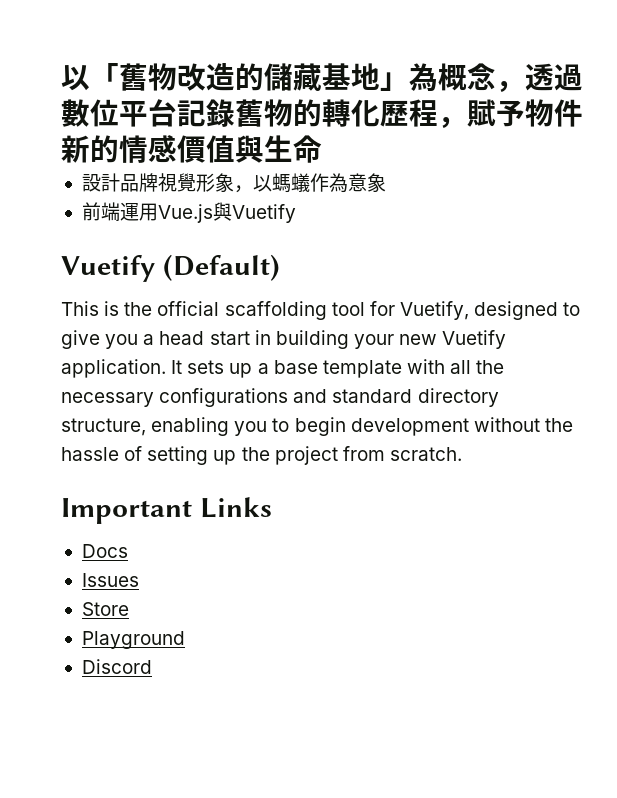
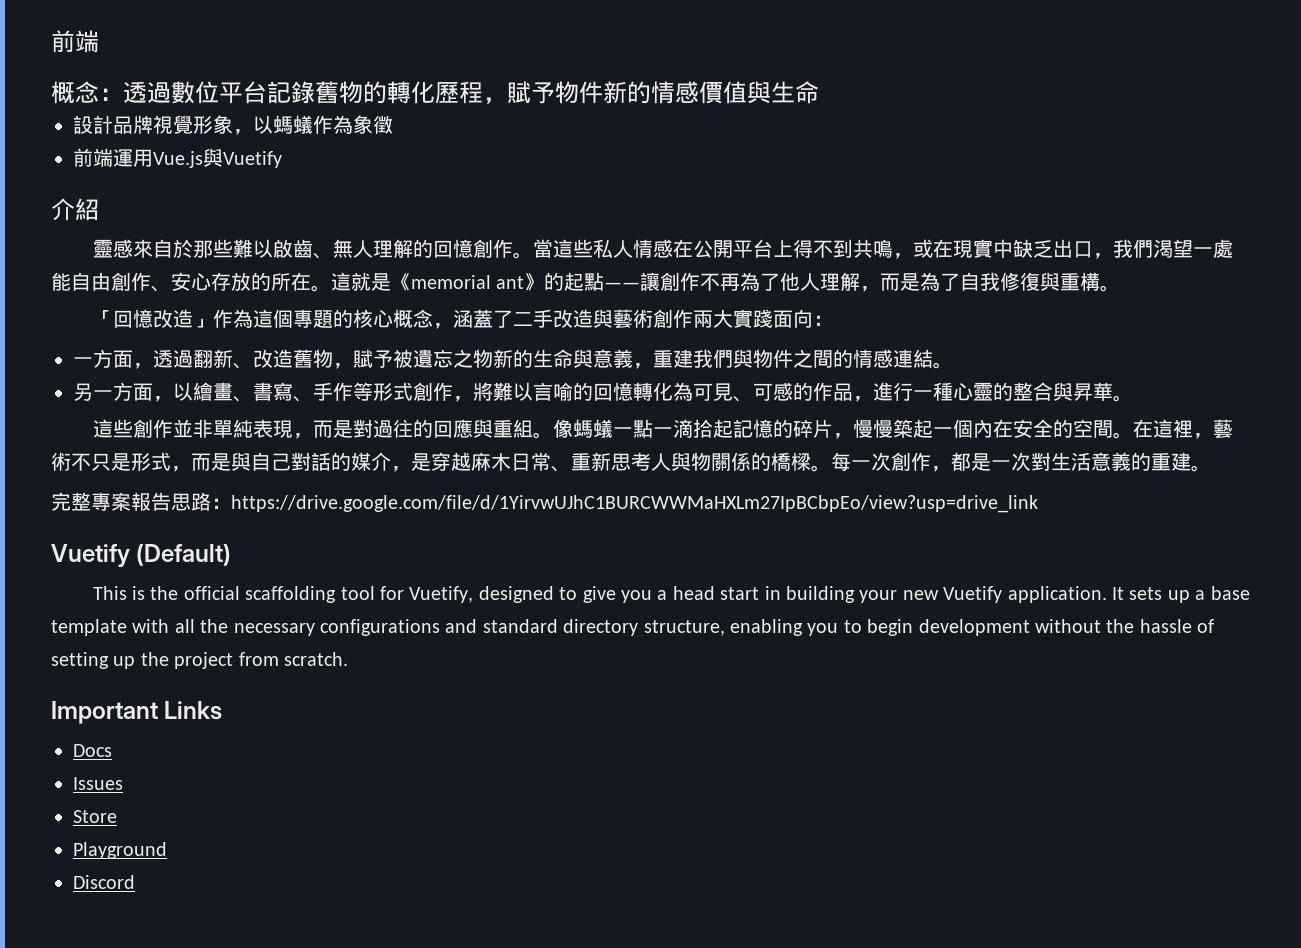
[61,63,525,93] 以「舊物改造的儲藏基地」為概念， -> [51,30,99,53] [51,81,123,104] 前端 // 概念：
[347,173,386,192] 意象 -> [353,115,393,134] 象徵
(296, 213) none -> [51,198,99,221] [92,239,1233,259] [51,272,1121,292] [92,309,833,329] [73,349,953,369] [73,382,1133,402] [92,419,1233,439] [51,452,1211,472] [51,492,1038,513] // 介紹 // 靈感來自於那些難以啟齒、無人理解的回憶創作。當這些私人情感在公開平台上得不到共鳴，或在現實中缺乏出口，我們渴望一處能自由創作、安心存放的所在。這就是《memorial ant》的起點——讓創作不再為了他人理解，而是為了自我修復與重構。 // 「回憶改造」作為這個專題的核心概念，涵蓋了二手改造與藝術創作兩大實踐面向： // 一方面，透過翻新、改造舊物，賦予被遺忘之物新的生命與意義，重建我們與物件之間的情感連結。 // 另一方面，以繪畫、書寫、手作等形式創作，將難以言喻的回憶轉化為可見、可感的作品，進行一種心靈的整合與昇華。 // 這些創作並非單純表現，而是對過往的回應與重組。像螞蟻一點一滴拾起記憶的碎片，慢慢築起一個內在安全的空間。在這裡，藝術不只是形式，而是與自己對話的媒介，是穿越麻木日常、重新思考人與物關係的橋樑。每一次創作，都是一次對生活意義的重建。 // 完整專案報告思路：https://drive.google.com/file/d/1YirvwUJhC1BURCWWMaHXLm27IpBCbpEo/view?usp=drive_link

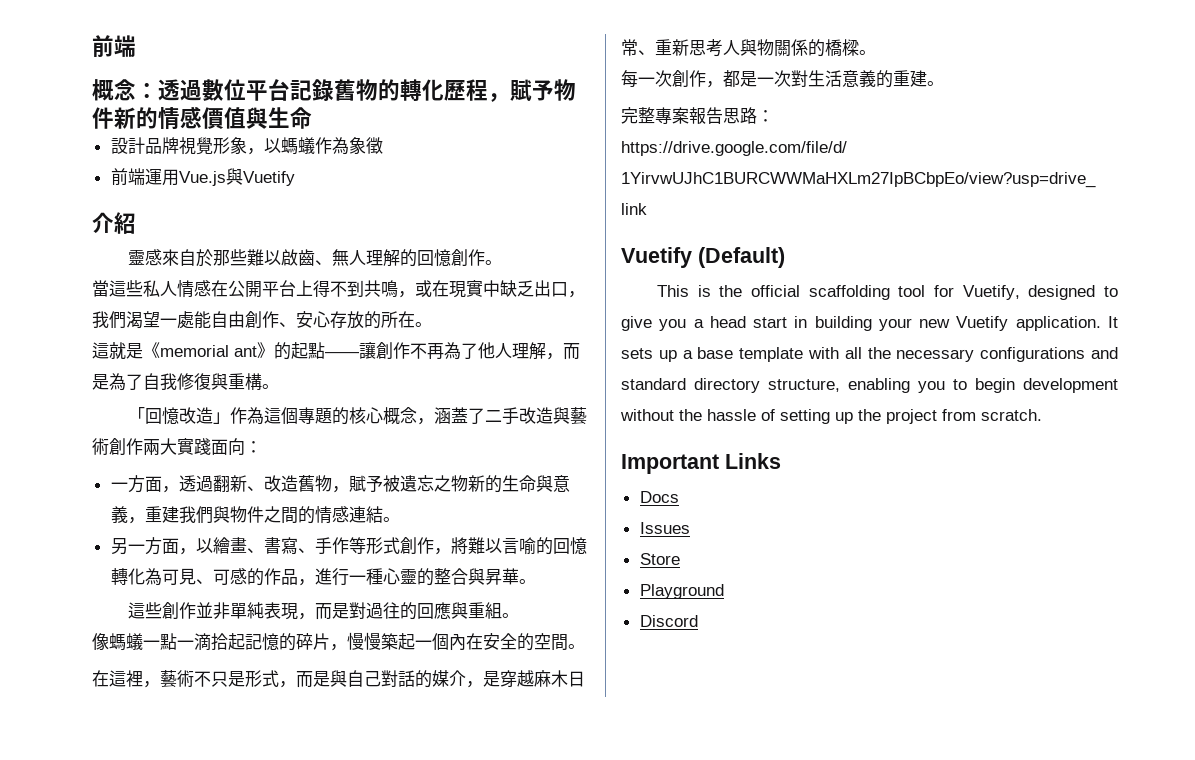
(533, 255) none -> (502, 262) //
(331, 288) none -> (432, 324) //
(553, 435) none -> (519, 615) //
(1133, 435) none -> (585, 646) //
(831, 468) none -> (876, 52) //

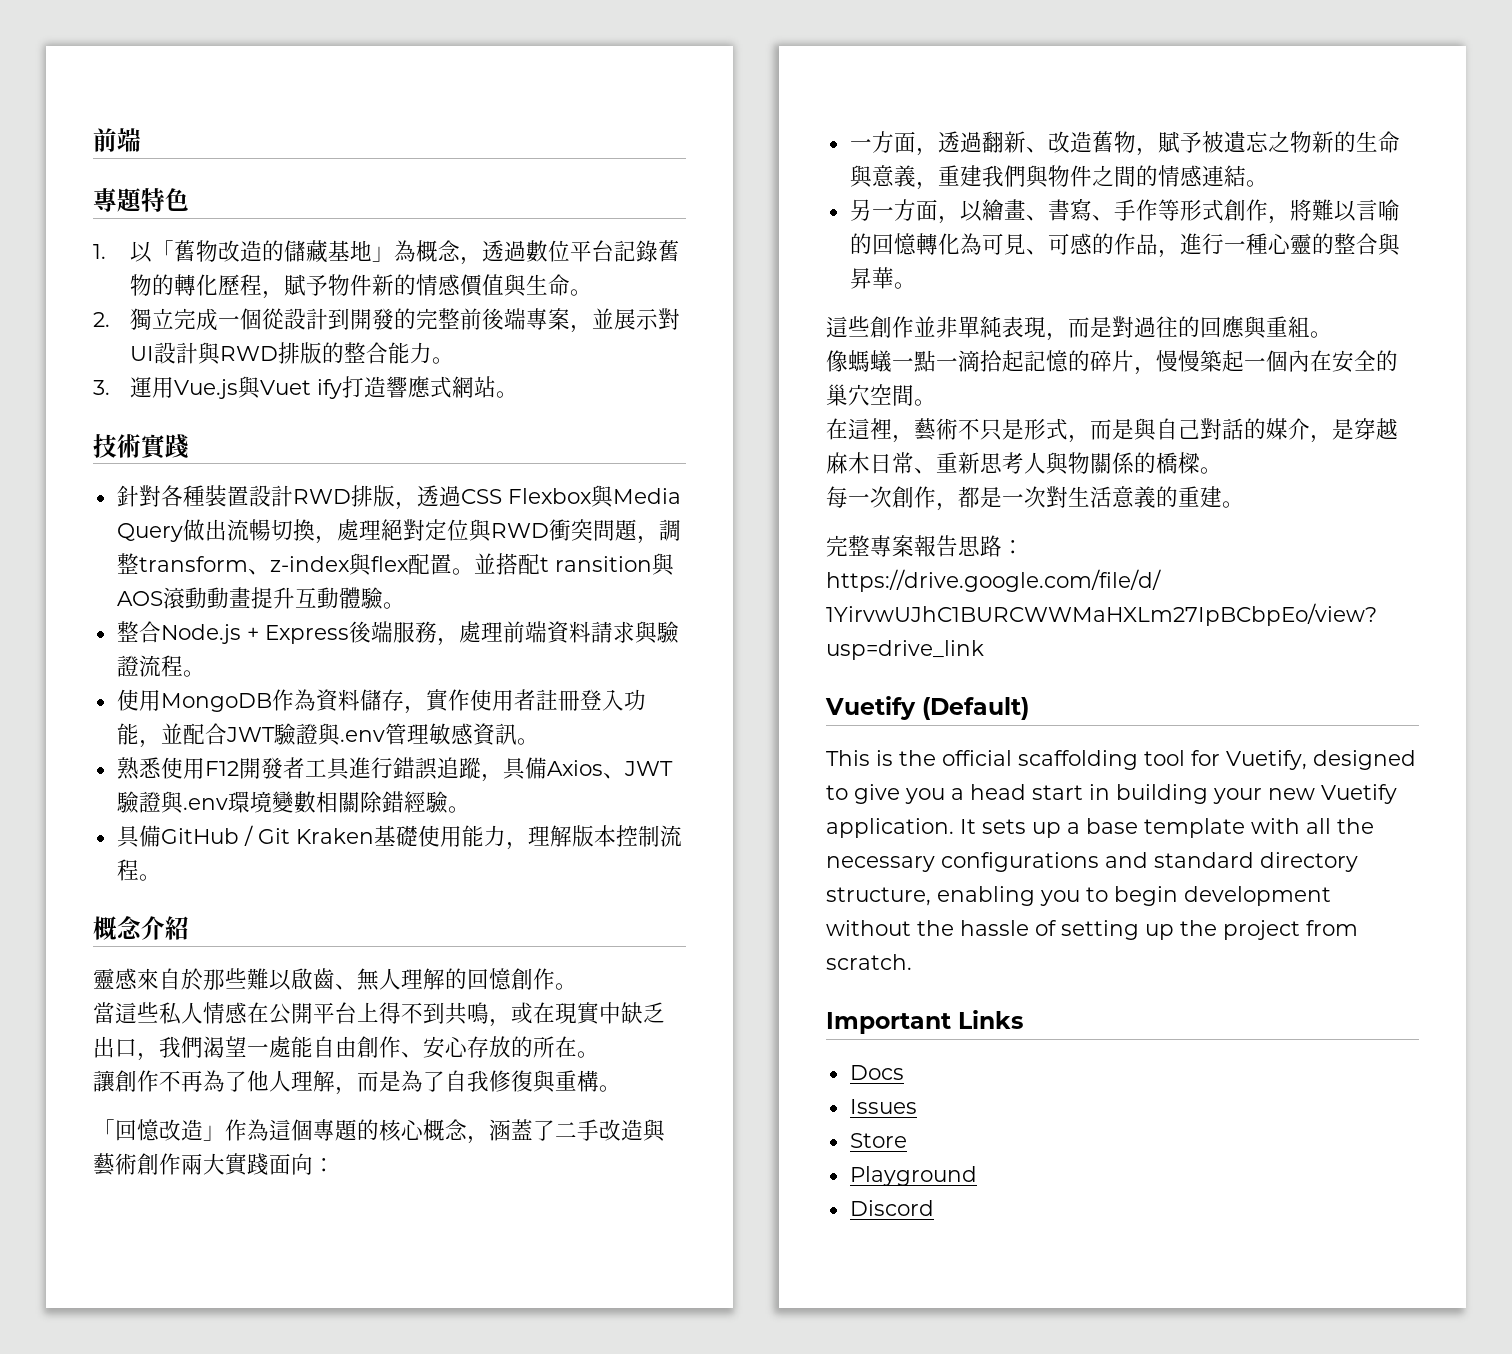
[92,79,158,101] 概念： -> [93,188,189,212] [93,240,483,265] 專題特色 // 1.以「舊物改造的儲藏基地」為概念，
[110,137,383,155] [110,168,295,186] // 設計品牌視覺形象，以螞蟻作為象徵 // 前端運用Vue.js與Vuetify // -> [570,289,593,296] [93,308,681,333] [130,342,455,365] [93,376,519,399] [93,433,189,460] [116,485,681,510] [116,519,681,544] [116,553,675,576] [116,587,405,610] [116,621,679,646] [116,655,205,677] [116,689,646,714] [116,723,539,748] [116,757,673,782] [115,791,470,814] [116,825,682,850] [116,859,161,881] [93,916,142,940] 。 // 2.獨立完成一個從設計到開發的完整前後端專案，並展示對UI設計與RWD排版的整合能力。 // 3.運用Vue.js與Vuet ify打造響應式網站。 // 技術實踐 // 針對各種裝置設計RWD排版，透過CSS Flexbox與Media Query做出流暢切換，處理絕對定位與RWD衝突問題，調整transform、z-index與flex配置。並搭配t ransition與AOS滾動動畫提升互動體驗。 // 整合Node.js + Express後端服務，處理前端資料請求與驗證流程。 // 使用MongoDB作為資料儲存，實作使用者註冊登入功能，並配合JWT驗證與.env管理敏感資訊。 // 熟悉使用F12開發者工具進行錯誤追蹤，具備Axios、JWT驗證與.env環境變數相關除錯經驗。 // 具備GitHub / Git Kraken基礎使用能力，理解版本控制流程。 // 概念
[92,342,359,360] 這就是《memorial ant》的起點—— -> (599, 1054) none
(534, 642) none -> [826,384,870,406] 巢穴

